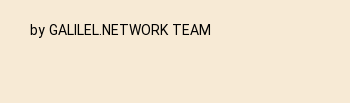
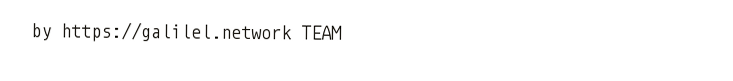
[48,24,169,35] GALILEL.NETWORK -> [60,21,293,44] https://galilel.network

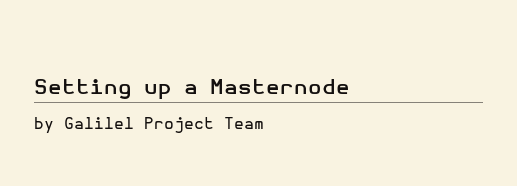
[30,21,343,44] by https://galilel.network TEAM -> [34,79,350,100] [34,117,264,134] Setting up a Masternode // by Galilel Project Team

